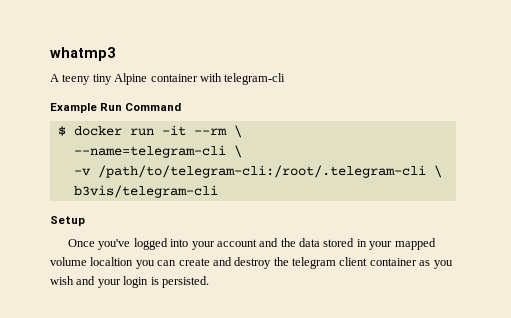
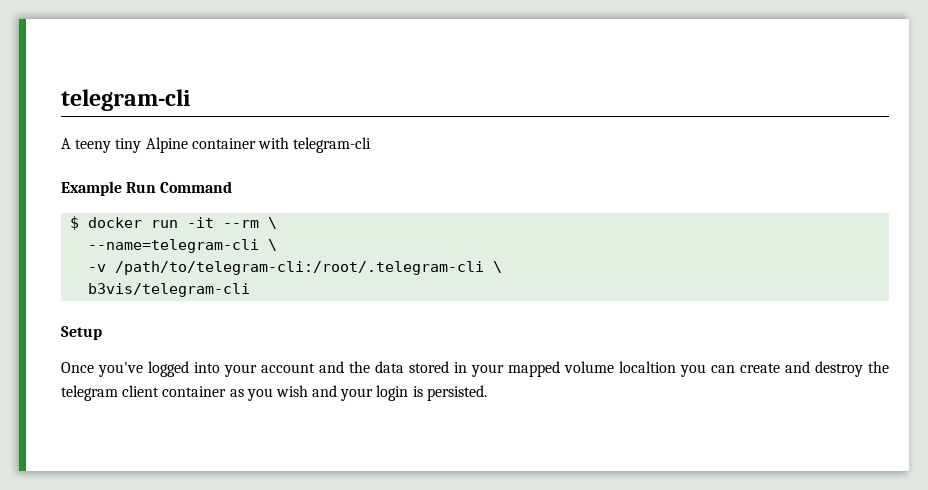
[50,47,115,61] whatmp3 -> [61,89,191,111] telegram-cli

